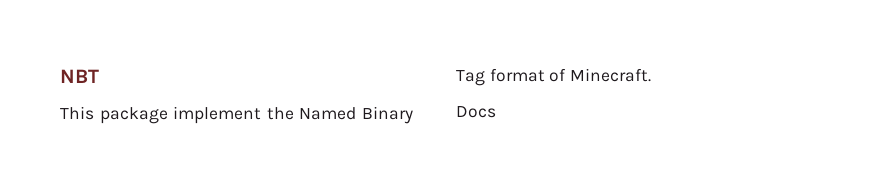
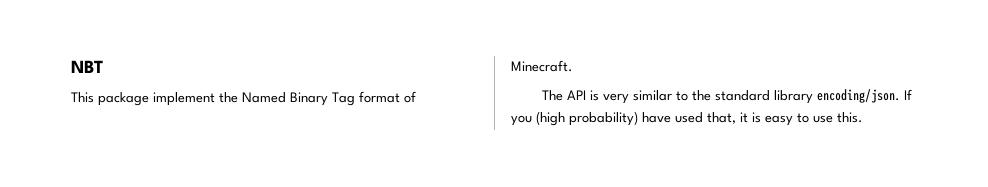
[456,106,496,118] Docs -> [542,89,913,104] [511,111,863,126] The API is very similar to the standard library encoding/json. If you (high probability) have used that, it is easy to use this.

